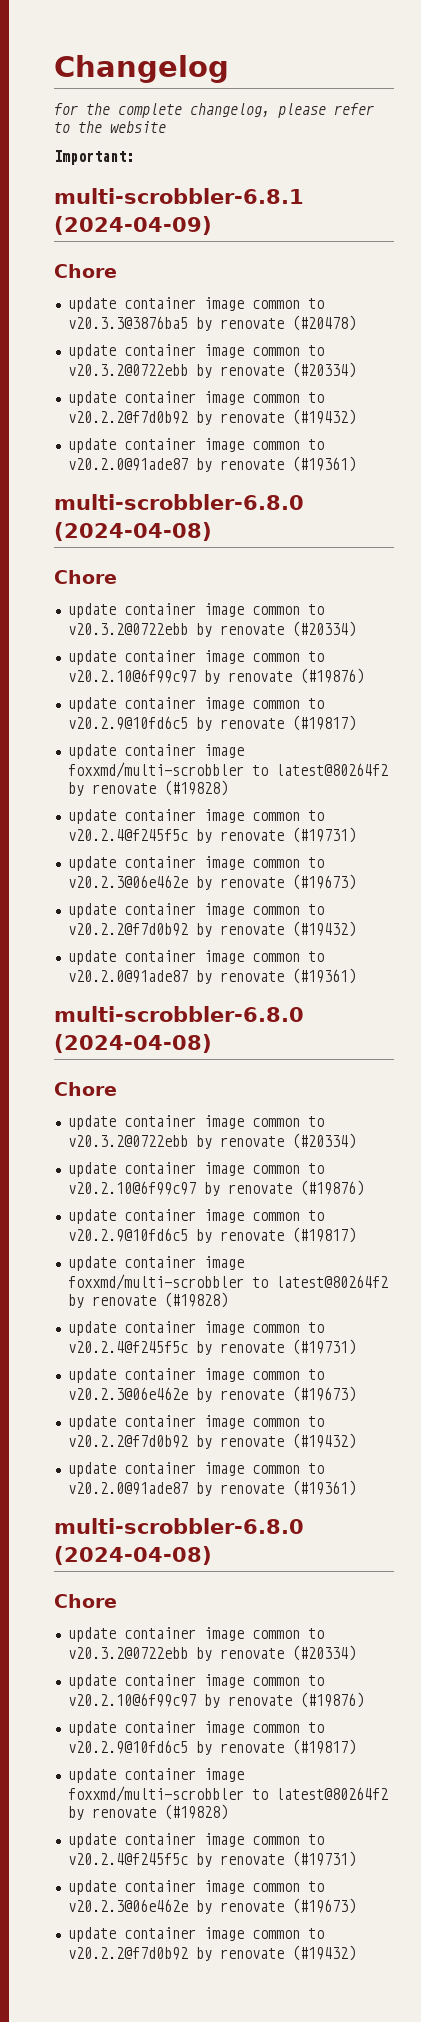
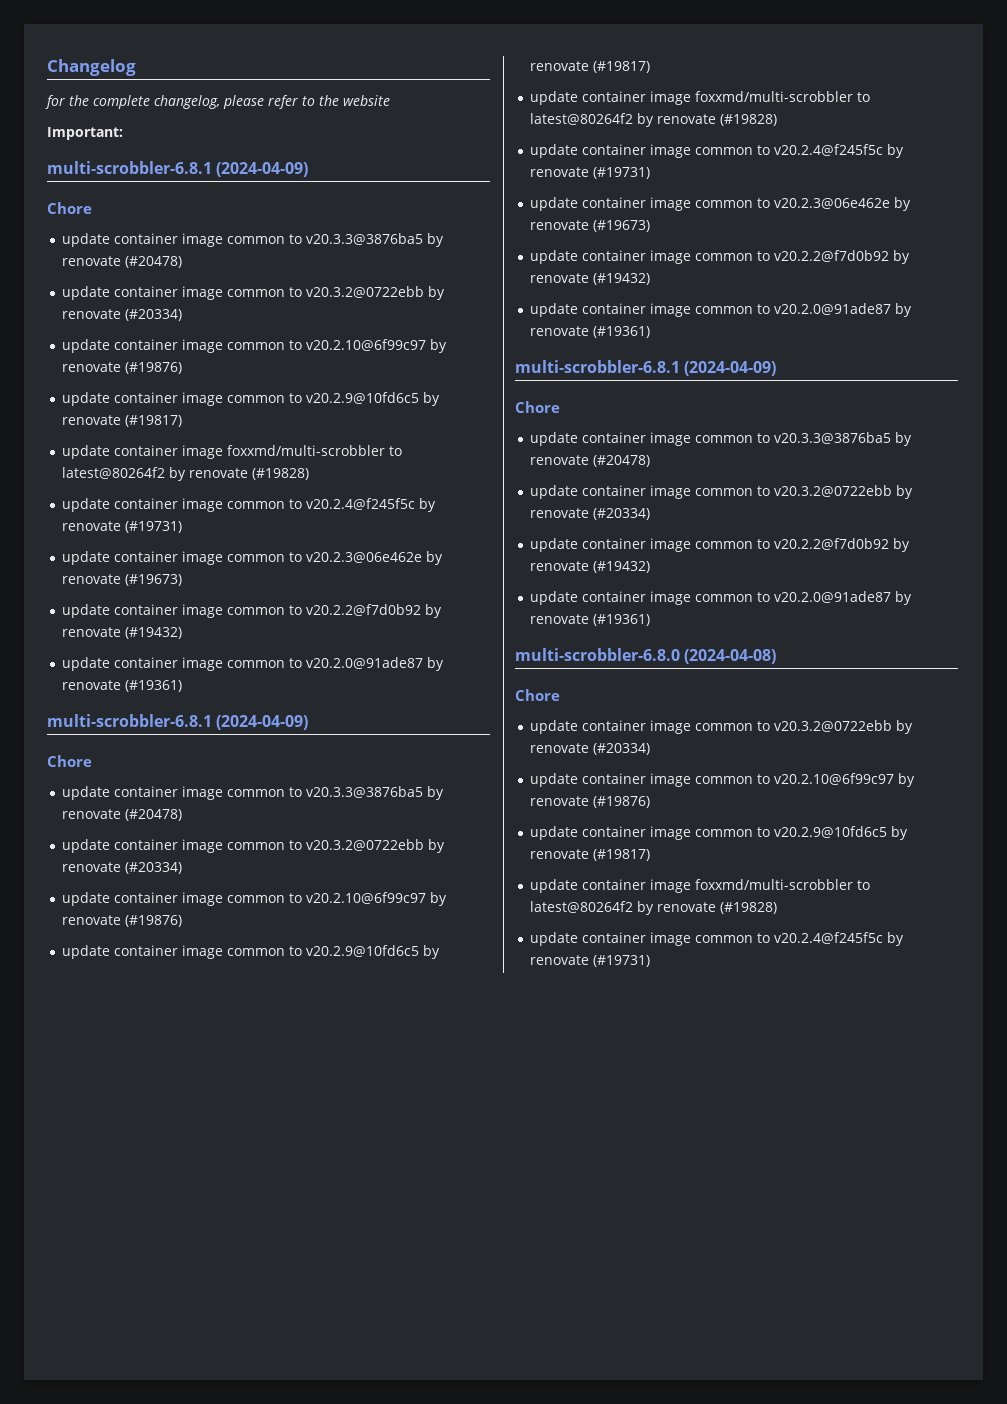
(356, 370) none -> [62,339,448,353] [62,362,183,374] [62,392,441,406] [62,415,183,427] [62,445,403,459] [62,467,310,481] [62,498,437,512] [62,521,183,533] [62,551,444,565] [62,574,183,586] [62,604,443,618] [62,627,183,639] [62,657,445,671] [62,680,183,692] [47,714,309,730] [47,755,92,767] [62,786,445,800] [62,809,183,821] [62,839,446,853] [62,862,183,874] [62,892,448,906] [62,915,183,927] [62,945,441,959] [530,61,651,73] [530,91,871,105] [530,113,778,127] [530,144,905,158] [530,167,651,179] [530,197,912,211] [530,220,651,232] [530,250,911,264] [530,273,651,285] [530,303,913,317] [530,326,651,338] [515,360,777,376] [515,401,560,413] [530,432,913,446] [530,455,651,467] [530,485,914,499] [530,508,651,520] // update container image common to v20.2.10@6f99c97 by renovate (#19876) // update container image common to v20.2.9@10fd6c5 by renovate (#19817) // update container image foxxmd/multi-scrobbler to latest@80264f2 by renovate (#19828) // update container image common to v20.2.4@f245f5c by renovate (#19731) // update container image common to v20.2.3@06e462e by renovate (#19673) // update container image common to v20.2.2@f7d0b92 by renovate (#19432) // update container image common to v20.2.0@91ade87 by renovate (#19361) // multi-scrobbler-6.8.1 (2024-04-09) // Chore // update container image common to v20.3.3@3876ba5 by renovate (#20478) // update container image common to v20.3.2@0722ebb by renovate (#20334) // update container image common to v20.2.10@6f99c97 by renovate (#19876) // update container image common to v20.2.9@10fd6c5 by renovate (#19817) // update container image foxxmd/multi-scrobbler to latest@80264f2 by renovate (#19828) // update container image common to v20.2.4@f245f5c by renovate (#19731) // update container image common to v20.2.3@06e462e by renovate (#19673) // update container image common to v20.2.2@f7d0b92 by renovate (#19432) // update container image common to v20.2.0@91ade87 by renovate (#19361) // multi-scrobbler-6.8.1 (2024-04-09) // Chore // update container image common to v20.3.3@3876ba5 by renovate (#20478) // update container image common to v20.3.2@0722ebb by renovate (#20334)
[67,856,324,871] [67,874,356,890] [67,903,324,918] [67,921,356,937] [67,950,324,965] [67,968,356,984] [54,1006,304,1022] [54,1034,212,1053] [54,1082,117,1096] [67,1115,324,1130] [67,1133,356,1149] [67,1162,324,1177] [67,1180,364,1196] [67,1209,324,1224] [67,1227,356,1243] [67,1256,244,1271] [67,1274,388,1290] [67,1292,228,1308] [67,1321,324,1336] [67,1339,356,1355] [67,1368,324,1383] [67,1386,356,1402] [67,1415,324,1430] [67,1433,356,1449] [67,1462,324,1477] [67,1480,356,1496] [54,1518,304,1534] [54,1546,212,1565] [54,1594,117,1608] [67,1627,324,1642] [67,1645,356,1661] [67,1674,324,1689] [67,1692,364,1708] [67,1721,324,1736] [67,1739,356,1755] [67,1768,244,1783] [67,1786,388,1802] [67,1804,228,1820] [67,1833,324,1848] [67,1851,356,1867] [67,1880,324,1895] [67,1898,356,1914] [67,1927,324,1942] [67,1945,356,1961] // update container image common to v20.2.3@06e462e by renovate (#19673) // update container image common to v20.2.2@f7d0b92 by renovate (#19432) // update container image common to v20.2.0@91ade87 by renovate (#19361) // multi-scrobbler-6.8.0 (2024-04-08) // Chore // update container image common to v20.3.2@0722ebb by renovate (#20334) // update container image common to v20.2.10@6f99c97 by renovate (#19876) // update container image common to v20.2.9@10fd6c5 by renovate (#19817) // update container image foxxmd/multi-scrobbler to latest@80264f2 by renovate (#19828) // update container image common to v20.2.4@f245f5c by renovate (#19731) // update container image common to v20.2.3@06e462e by renovate (#19673) // update container image common to v20.2.2@f7d0b92 by renovate (#19432) // update container image common to v20.2.0@91ade87 by renovate (#19361) // multi-scrobbler-6.8.0 (2024-04-08) // Chore // update container image common to v20.3.2@0722ebb by renovate (#20334) // update container image common to v20.2.10@6f99c97 by renovate (#19876) // update container image common to v20.2.9@10fd6c5 by renovate (#19817) // update container image foxxmd/multi-scrobbler to latest@80264f2 by renovate (#19828) // update container image common to v20.2.4@f245f5c by renovate (#19731) // update container image common to v20.2.3@06e462e by renovate (#19673) // update container image common to v20.2.2@f7d0b92 by renovate (#19432) -> (651, 961) none

